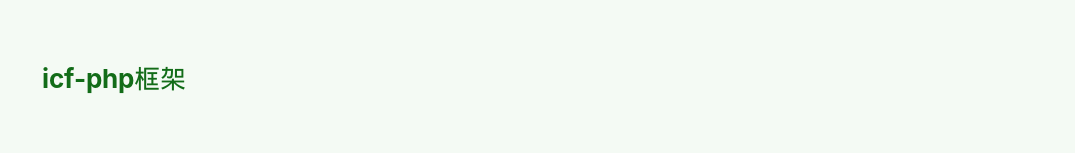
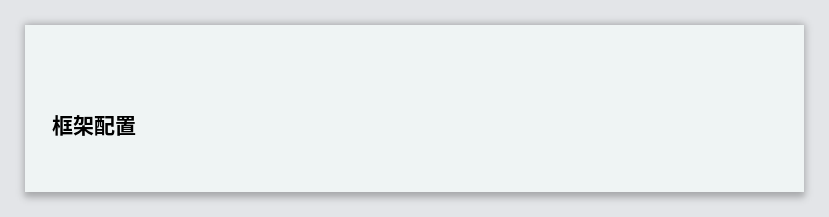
[42,66,186,94] icf-php框架 -> [52,115,136,136] 框架配置

